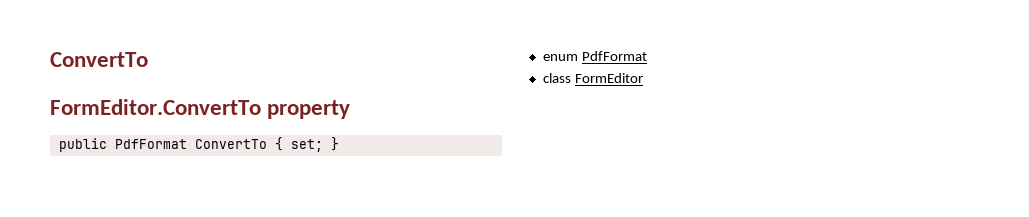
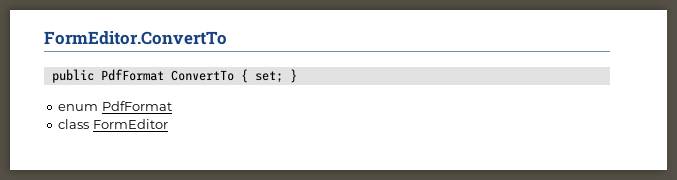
[50,52,148,67] ConvertTo // -> (44, 38) none
[267,100,351,119] property -> (227, 38) none

